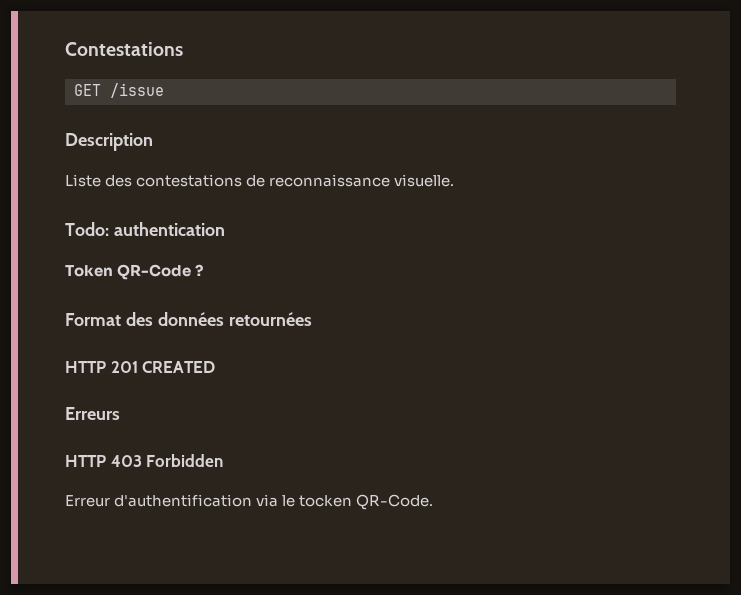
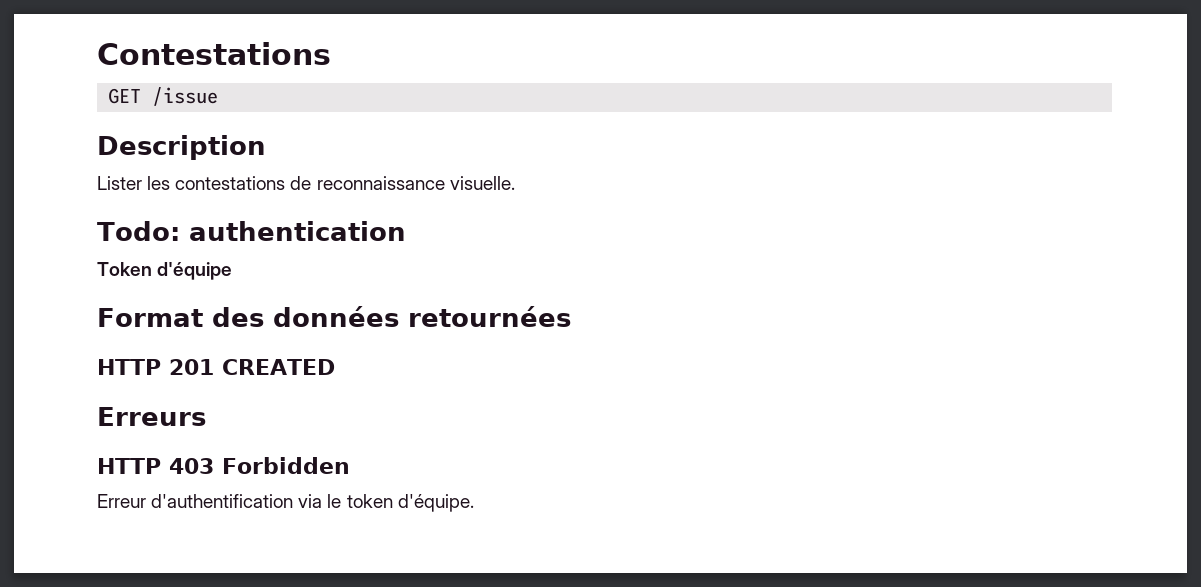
[65,174,133,187] Liste des -> [97,176,171,190] Lister les
[117,264,204,280] QR-Code ? -> [157,262,233,280] d'équipe
[299,494,434,510] tocken QR-Code. -> [346,494,474,512] token d'équipe.

